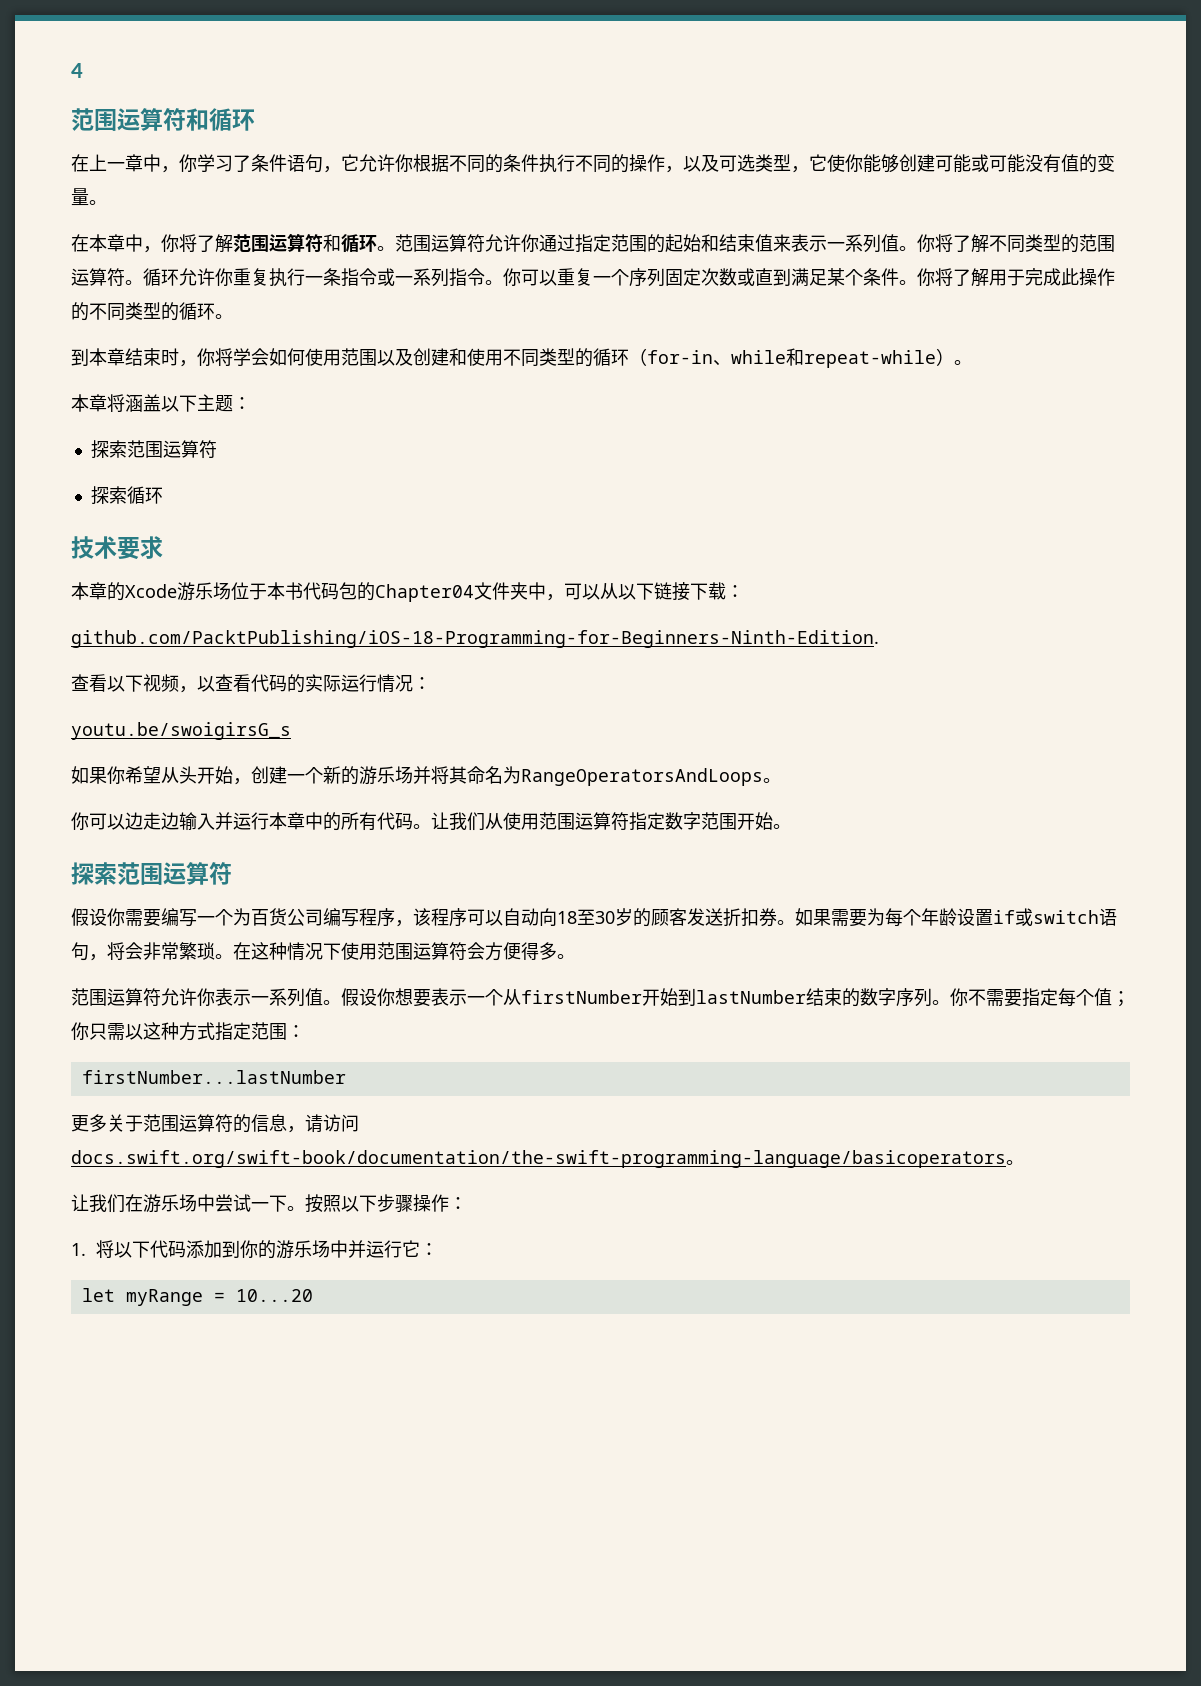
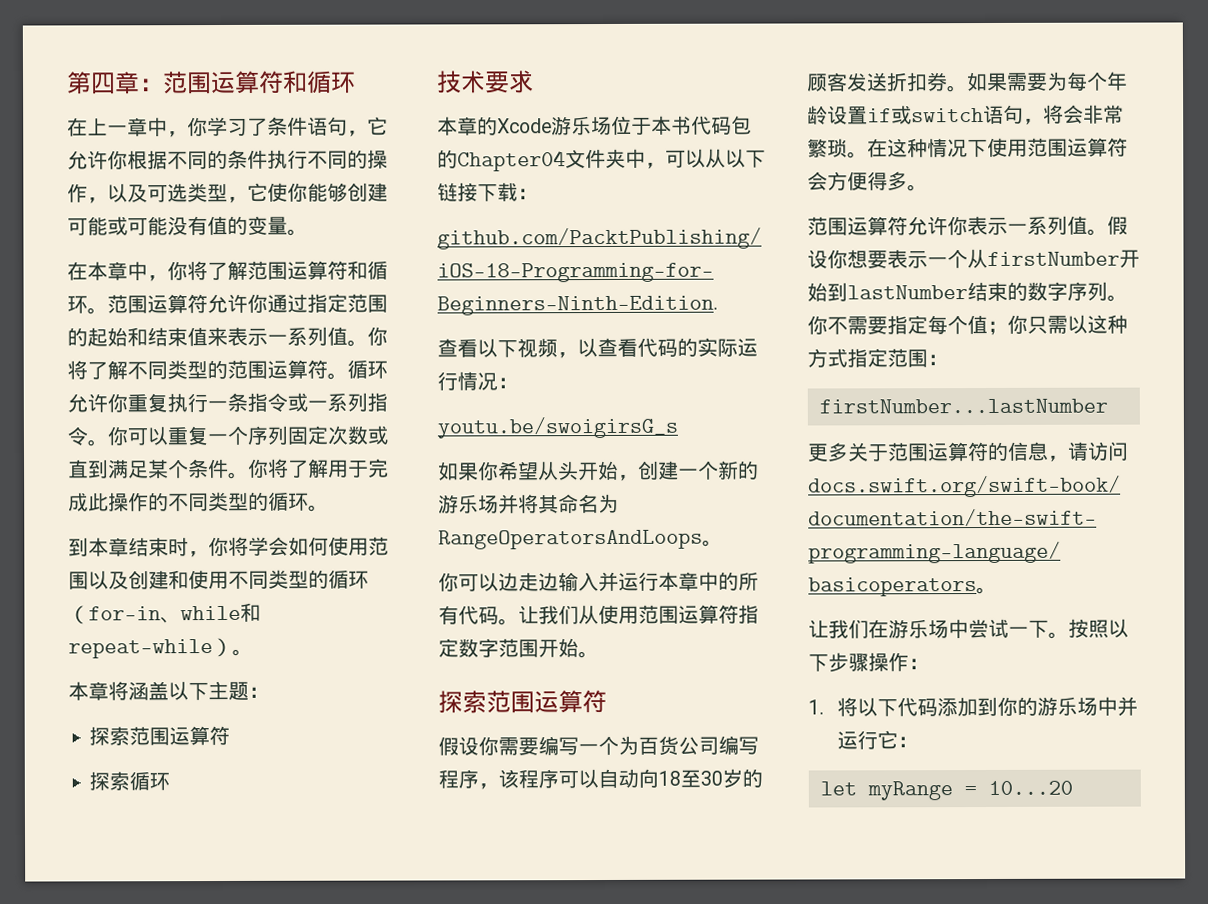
[71,63,83,78] 4 // -> [67,71,164,95] 第四章：

